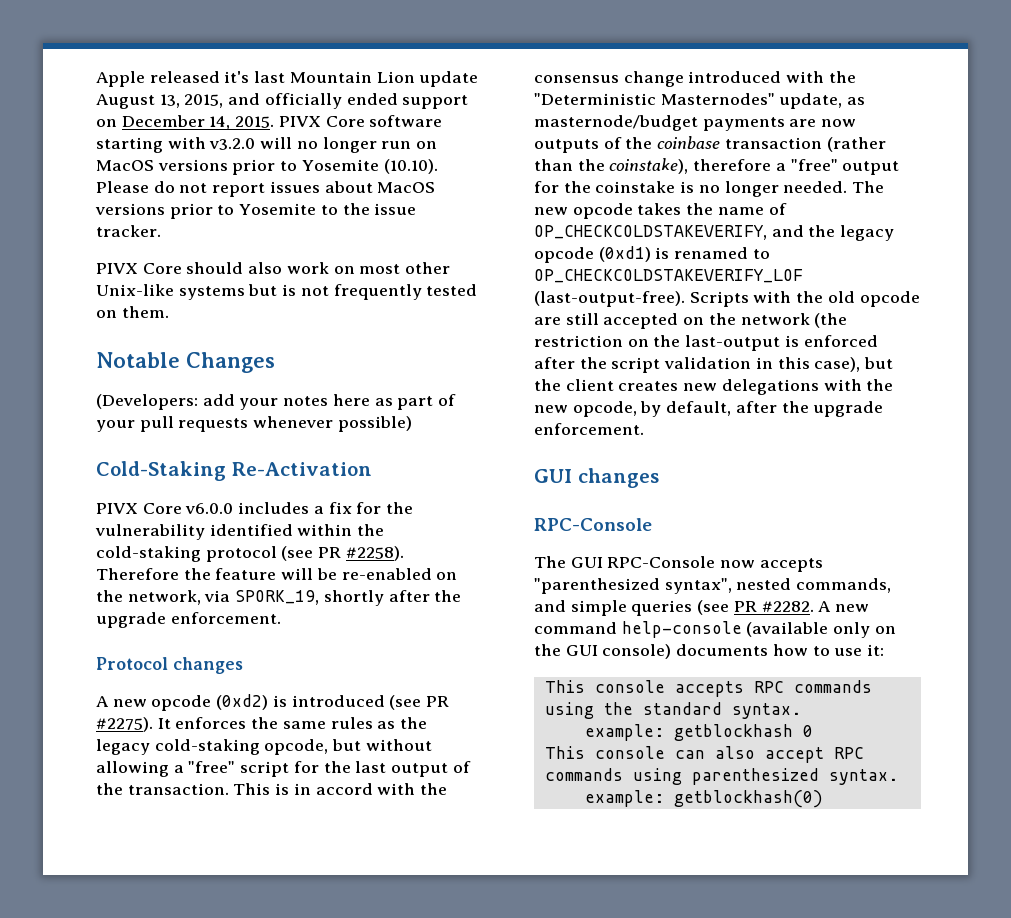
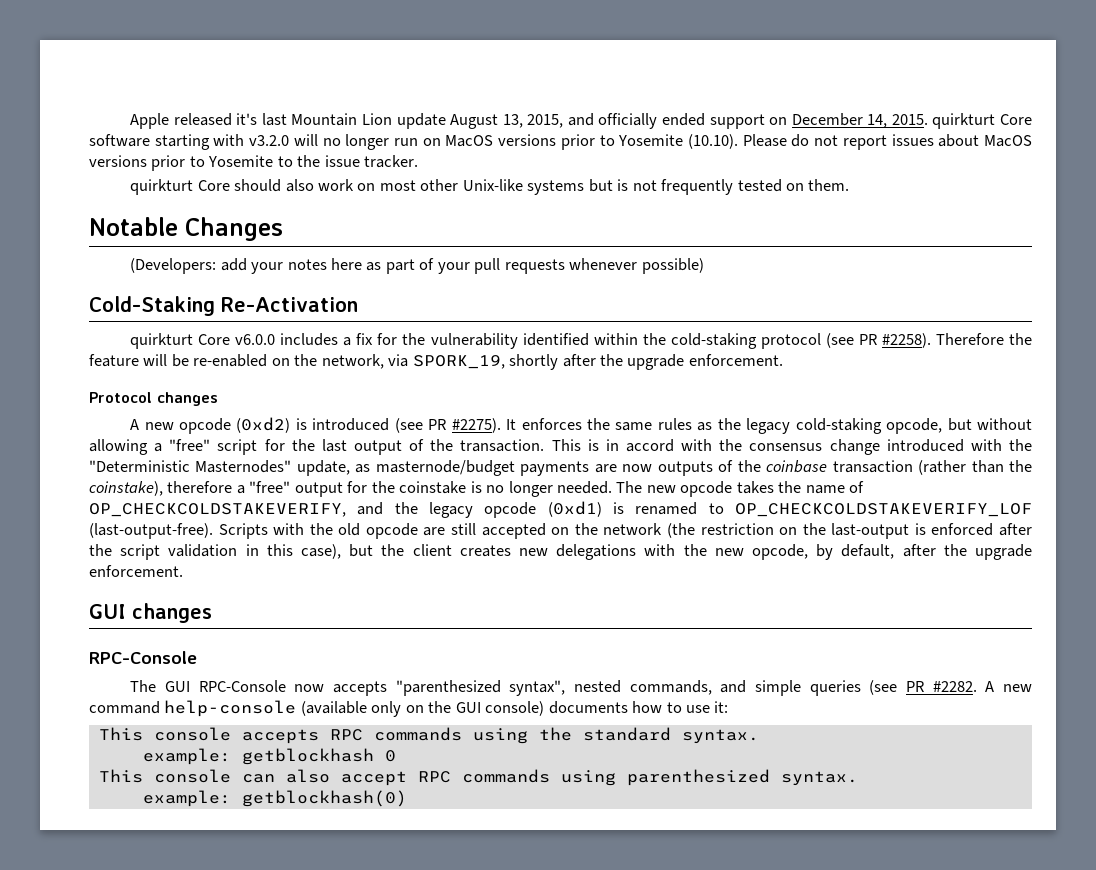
[278,116,321,127] PIVX -> [932,113,996,129] quirkturt
[96,263,138,274] PIVX -> [130,179,194,195] quirkturt
[96,503,138,514] PIVX -> [130,333,194,349] quirkturt

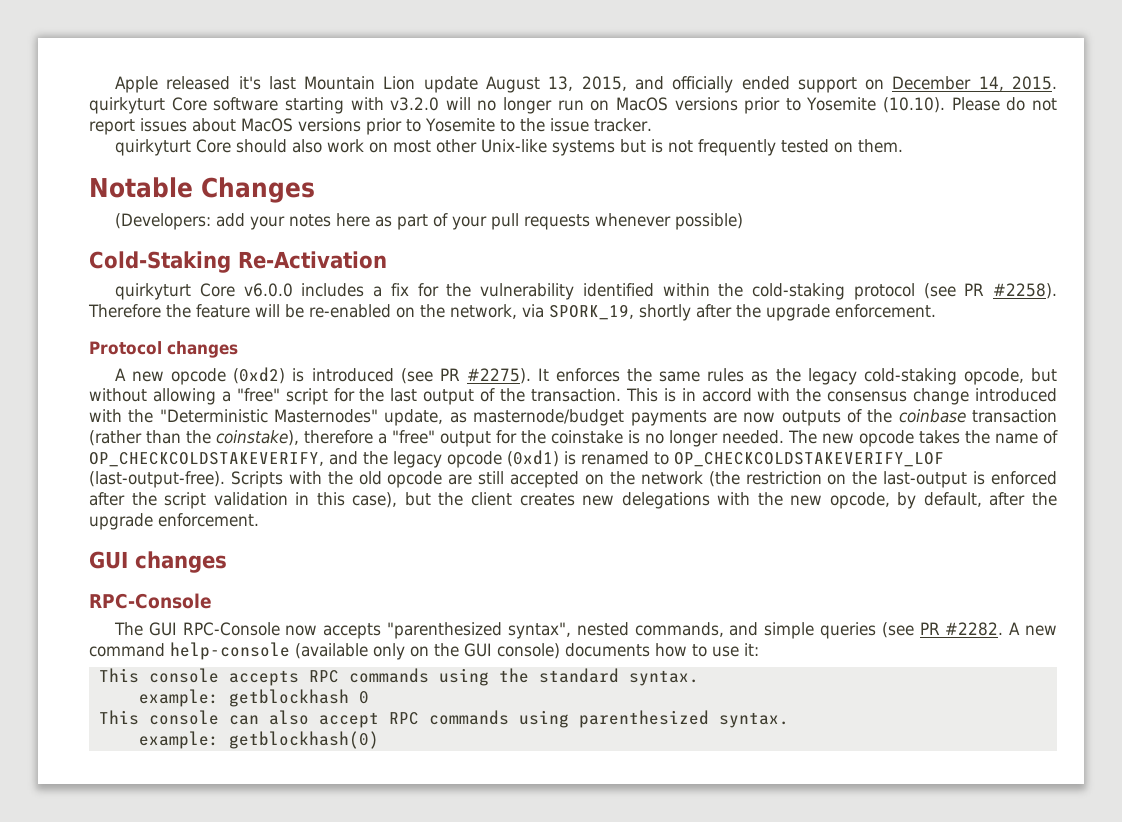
[932,113,996,129] quirkturt -> [89,97,165,114] quirkyturt
[130,179,194,195] quirkturt -> [115,139,192,156] quirkyturt
[130,333,194,349] quirkturt -> [115,283,192,300] quirkyturt

